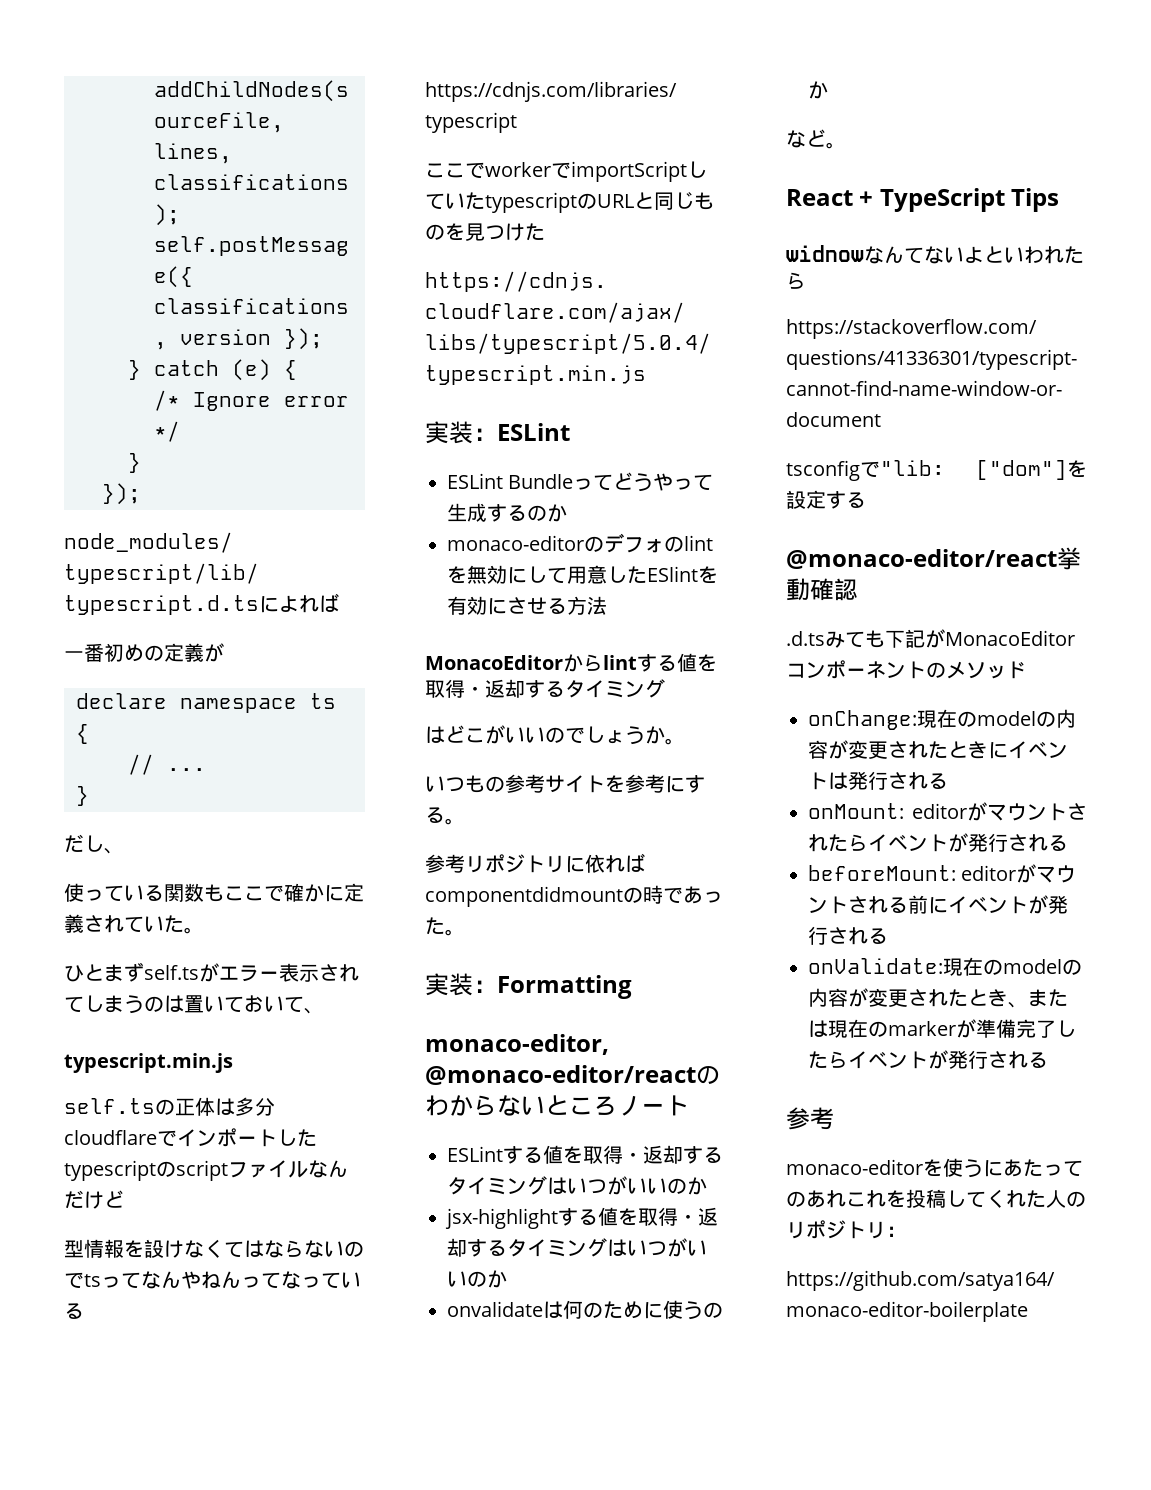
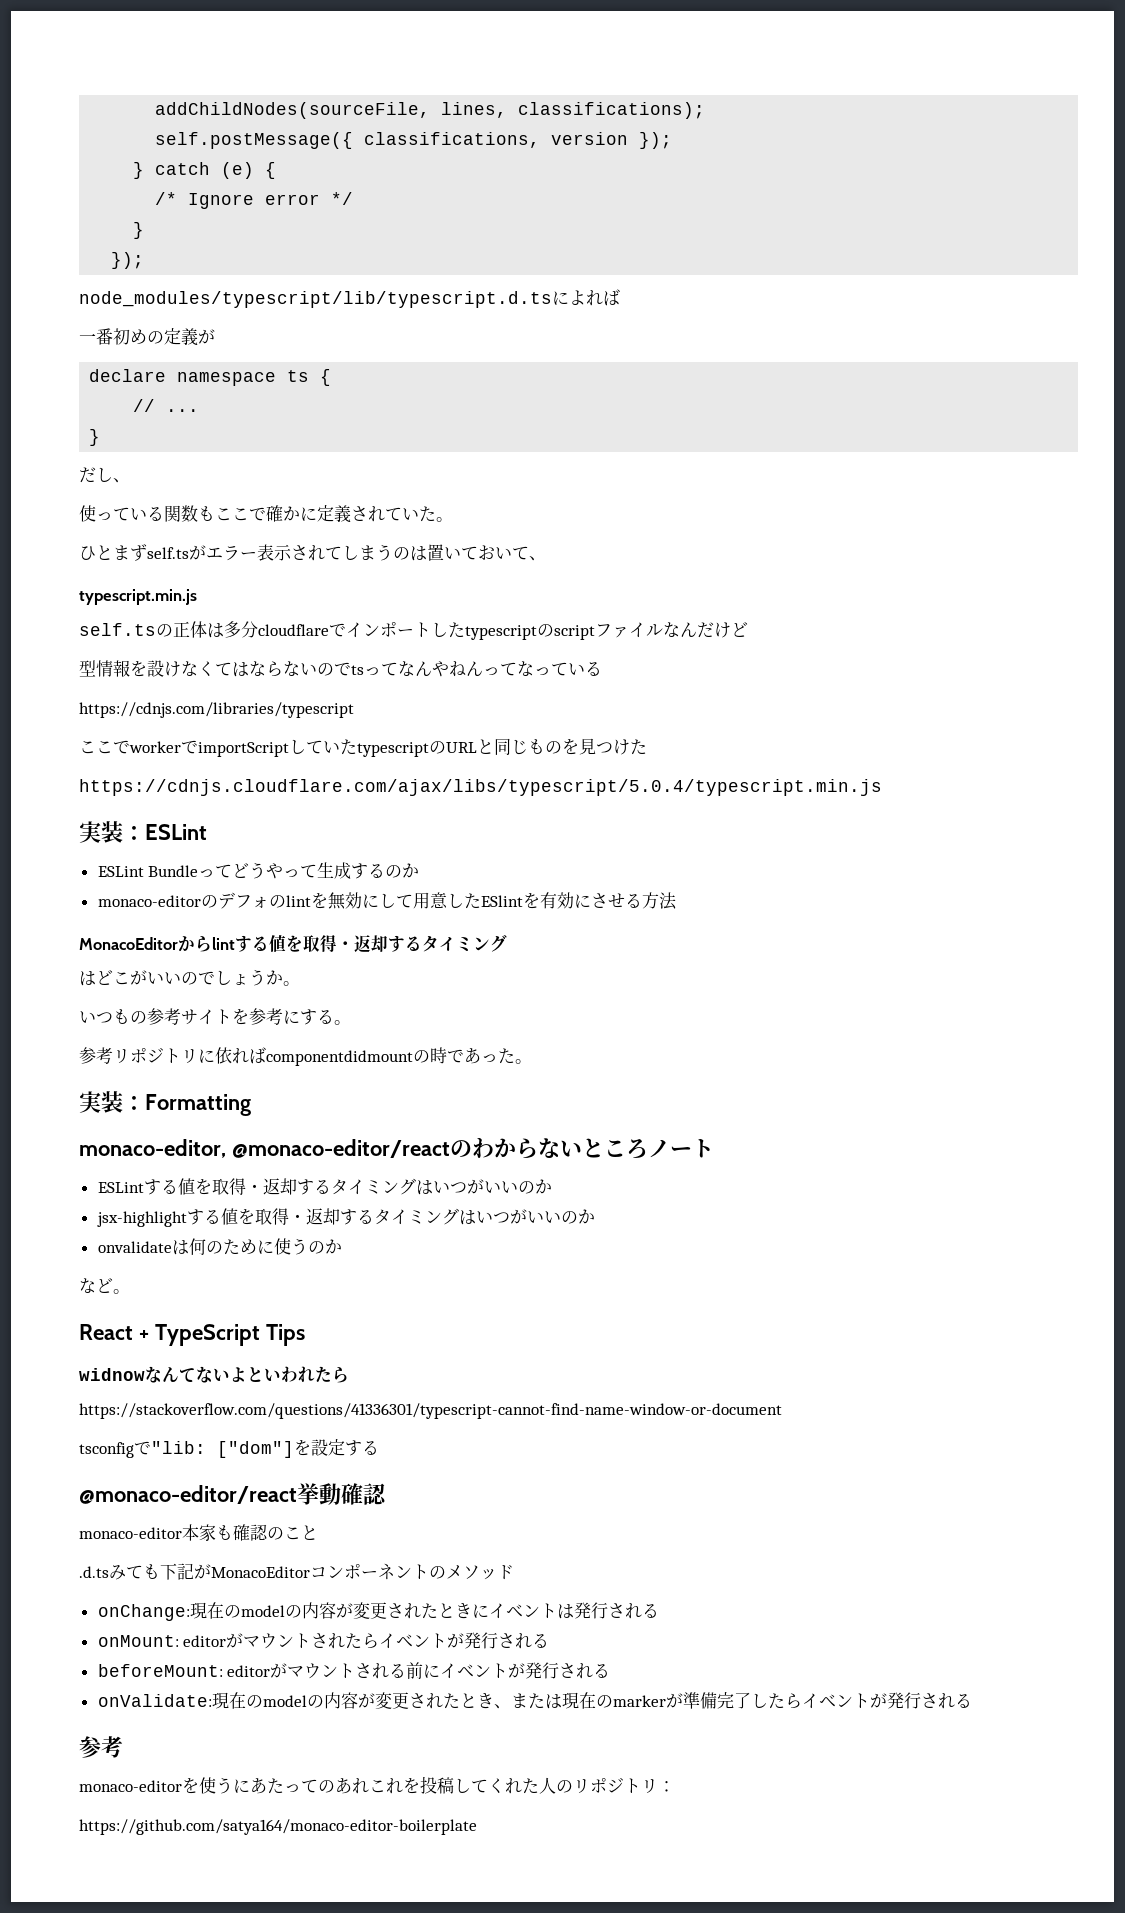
(858, 589) none -> [79,1524,318,1542] // monaco-editor本家も確認のこと

